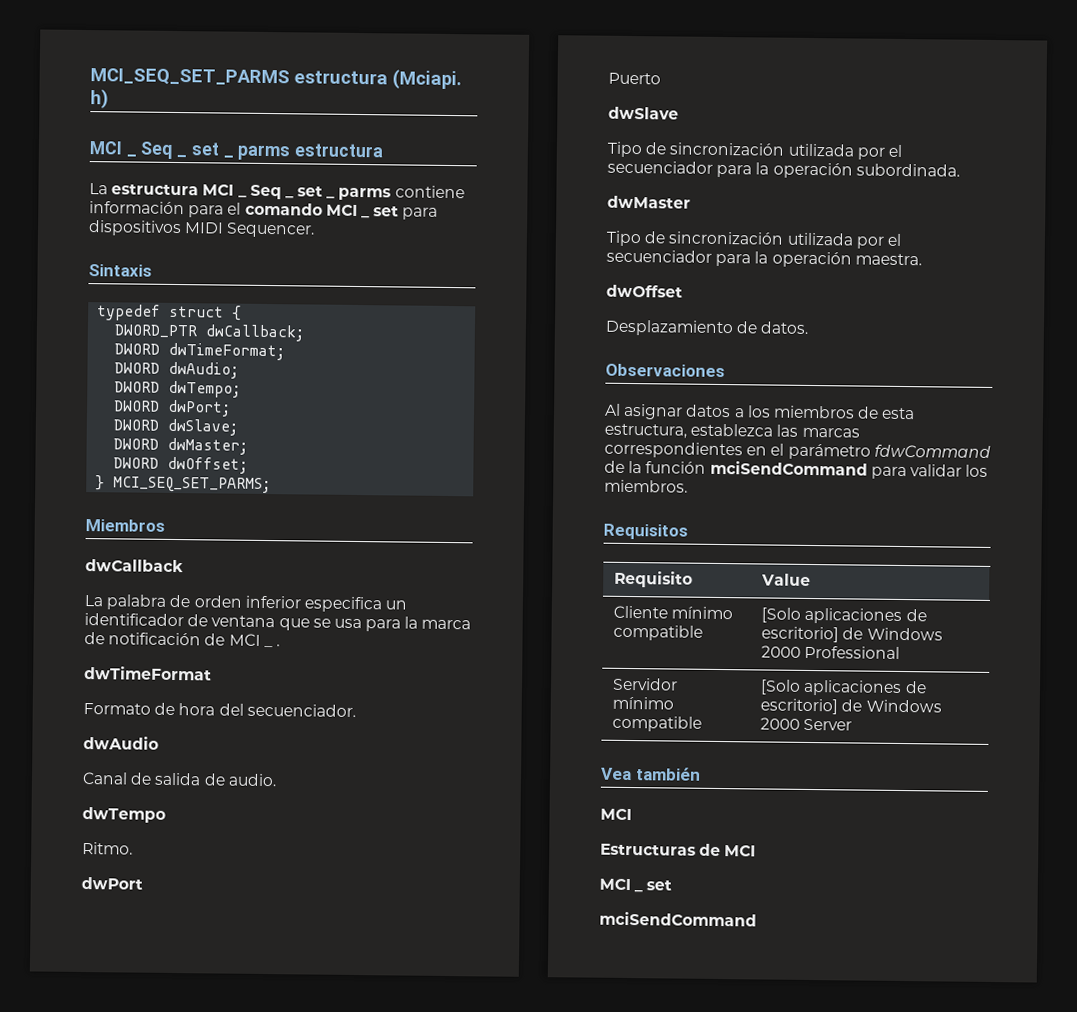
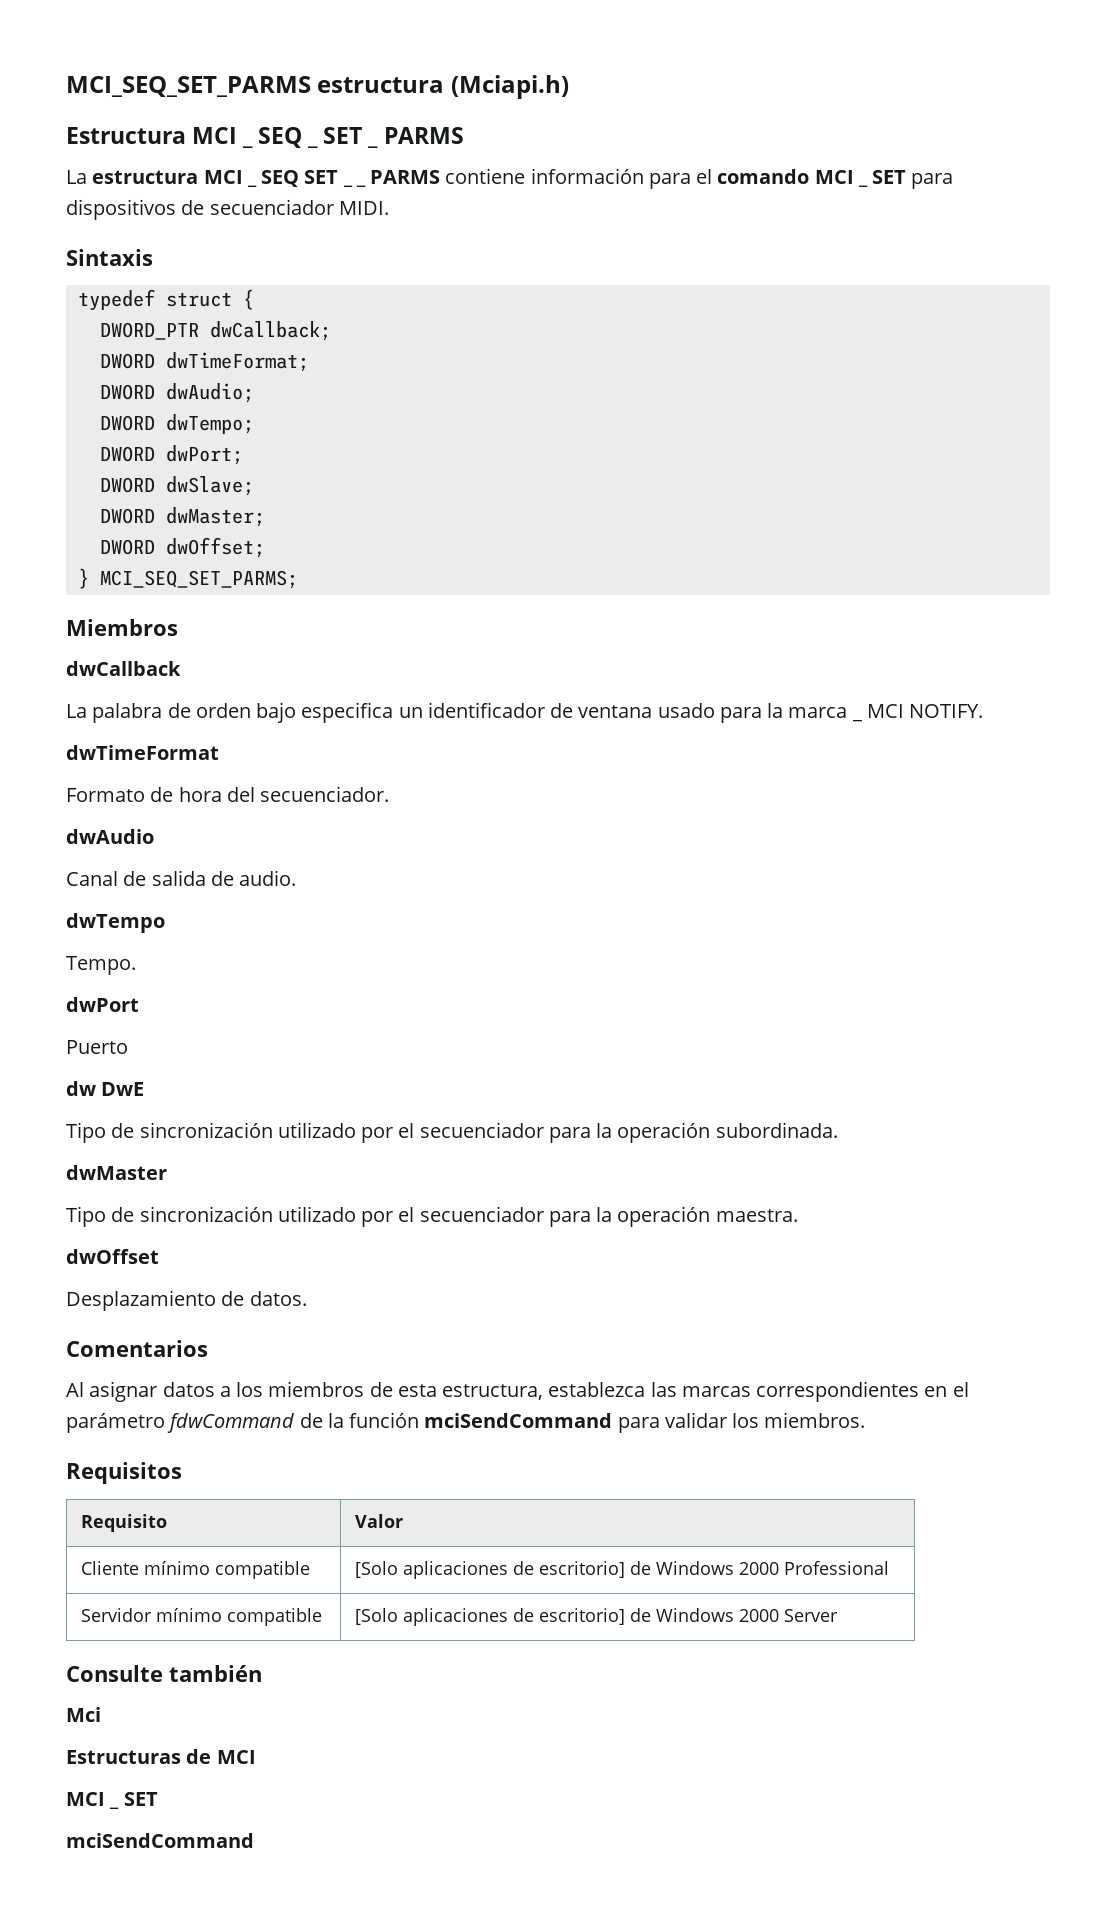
[392,69,462,90] [90,89,109,109] [89,141,384,161] (Mciapi. h) // MCI _ Seq _ set _ parms estructura -> [450,75,569,99] [66,127,238,144] [242,127,319,148] [323,127,363,144] [367,144,379,148] [383,127,464,144] (Mciapi.h) // Estructura MCI _ SEQ _ SET _ PARMS
[249,184,392,201] Seq _ set _ parms -> [261,170,339,187] [342,184,366,187] [370,170,441,184] SEQ SET _ _ PARMS
[373,205,400,217] set -> [872,170,907,184] SET
[184,222,316,238] MIDI Sequencer. -> [181,199,389,215] de secuenciador MIDI.
[244,595,301,609] inferior -> [256,702,297,723] bajo
[278,616,472,632] [84,632,280,648] que se usa para la marca de notificación de MCI _ . -> [657,703,848,723] [851,718,862,722] [866,704,984,718] usado para la marca _ MCI NOTIFY.
[82,842,133,855] Ritmo. -> [66,956,136,975] Tempo.
[608,106,679,120] [607,141,854,158] dwSlave // Tipo de sincronización utilizada -> [66,1081,145,1096] [66,1122,356,1143] dw DwE // Tipo de sincronización utilizado
[786,232,854,246] utilizada -> [277,1206,356,1222] utilizado
[605,363,725,378] Observaciones -> [66,1340,208,1357] Comentarios
[761,573,812,587] Value -> [355,1514,404,1528] Valor
[600,767,632,781] Vea -> [66,1665,163,1682] Consulte
[600,808,632,821] MCI -> [66,1707,101,1722] Mci
[646,879,673,891] set -> [123,1792,158,1806] SET

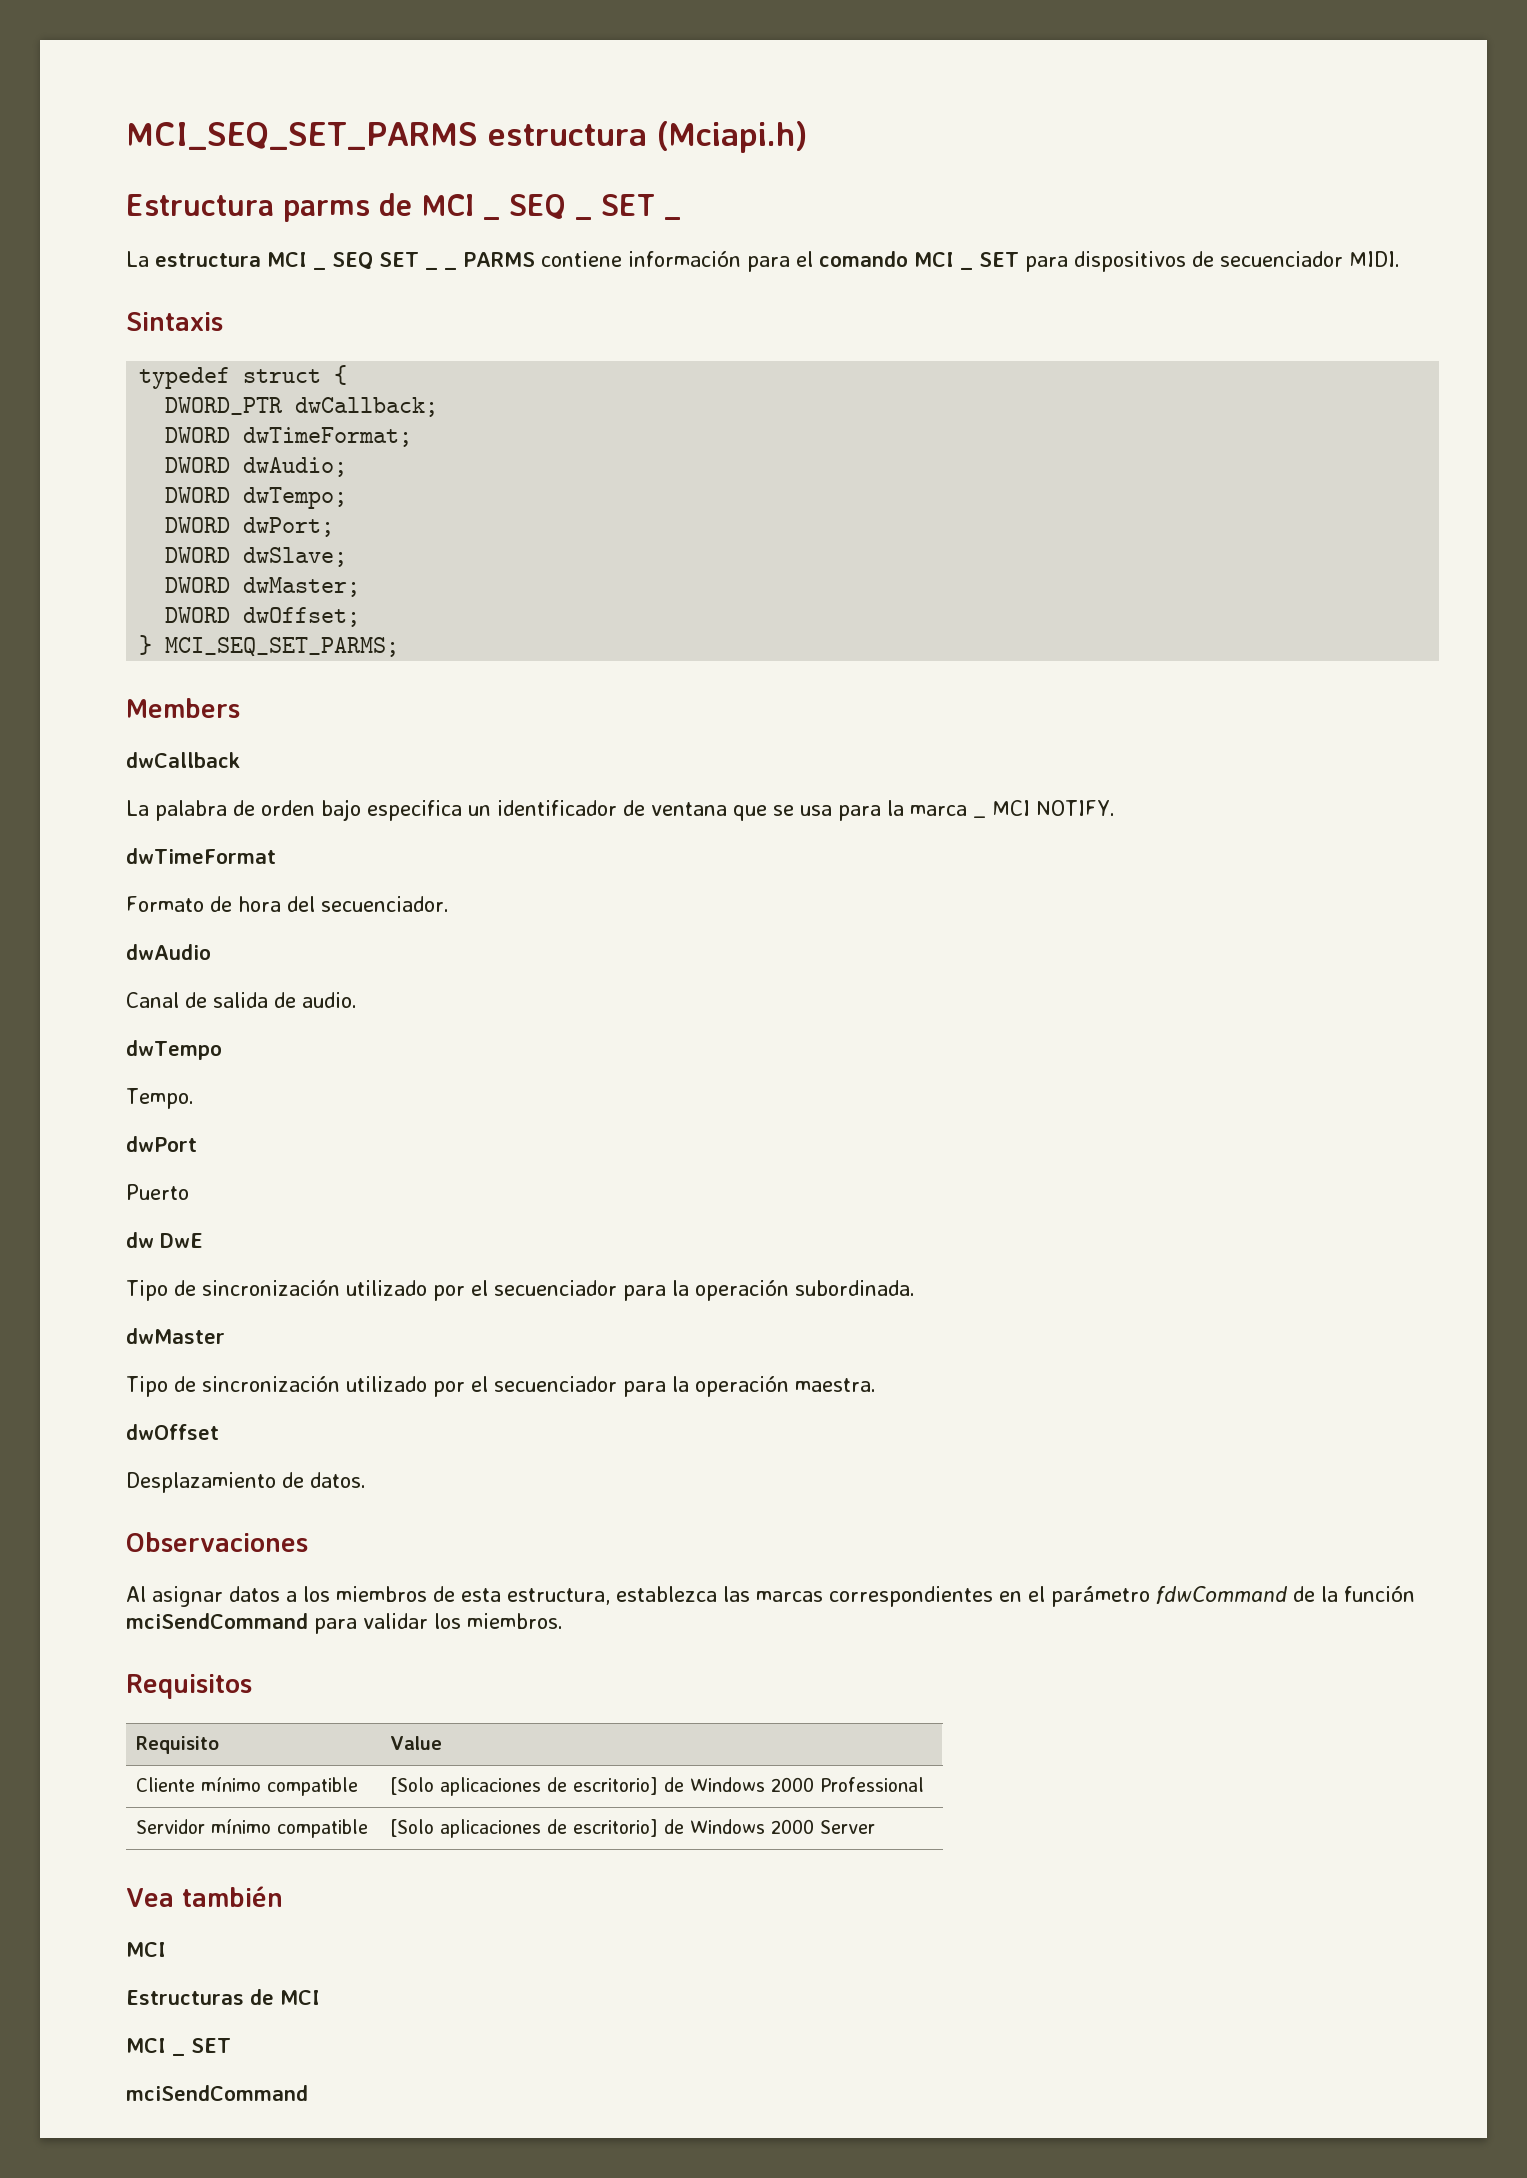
(186, 135) none -> [283,193,412,222] parms de
[383,127,464,144] PARMS -> (681, 218) none
[66,619,178,636] Miembros -> [126,698,240,718] Members
[657,703,715,718] usado -> [733,805,832,821] que se usa
[66,1340,208,1357] Comentarios -> [126,1532,308,1552] Observaciones
[355,1514,404,1528] Valor -> [389,1736,442,1750] Value
[66,1665,163,1682] Consulte -> [126,1888,174,1907] Vea
[66,1707,101,1722] Mci -> [126,1942,166,1957] MCI

